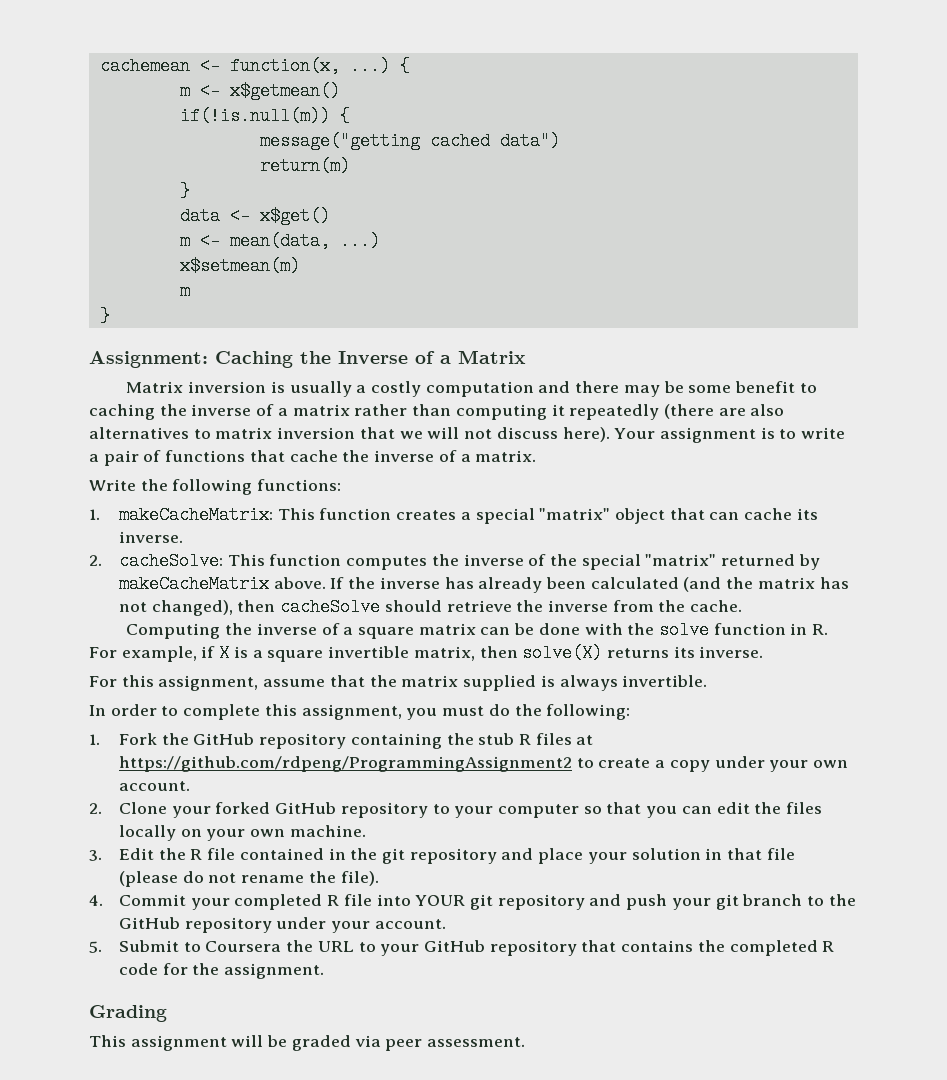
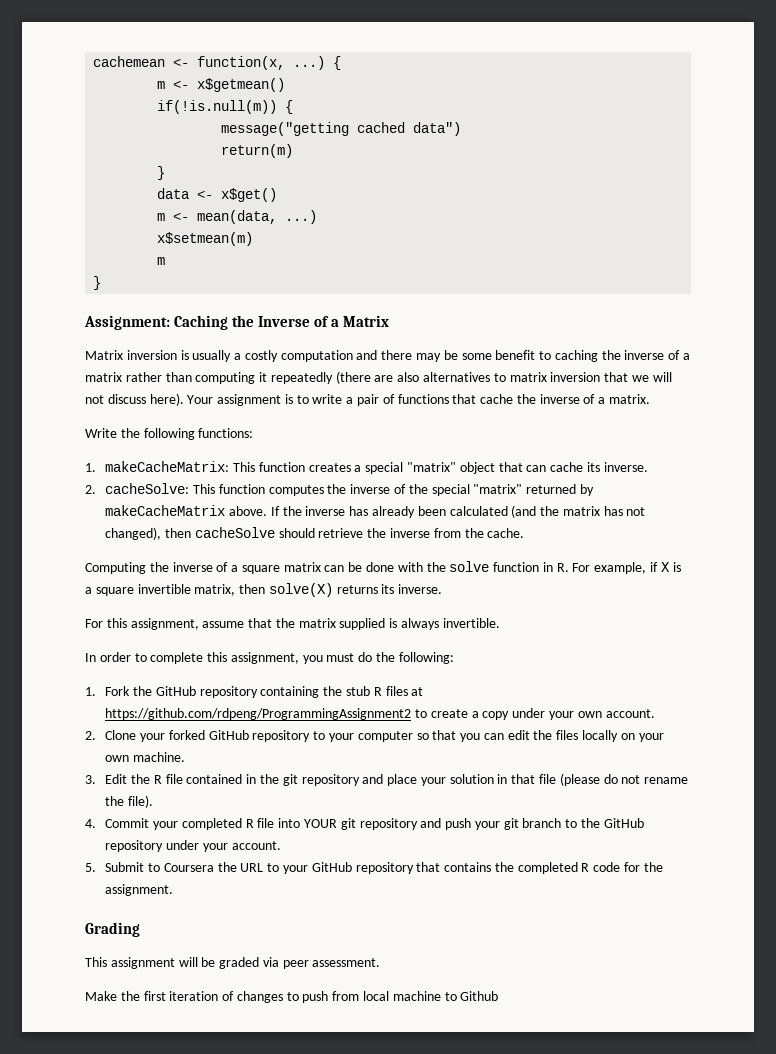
(526, 1042) none -> [85,991,499,1003] // Make the first iteration of changes to push from local machine to Github

